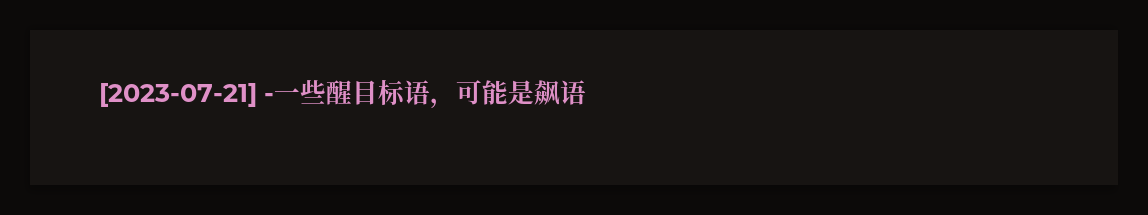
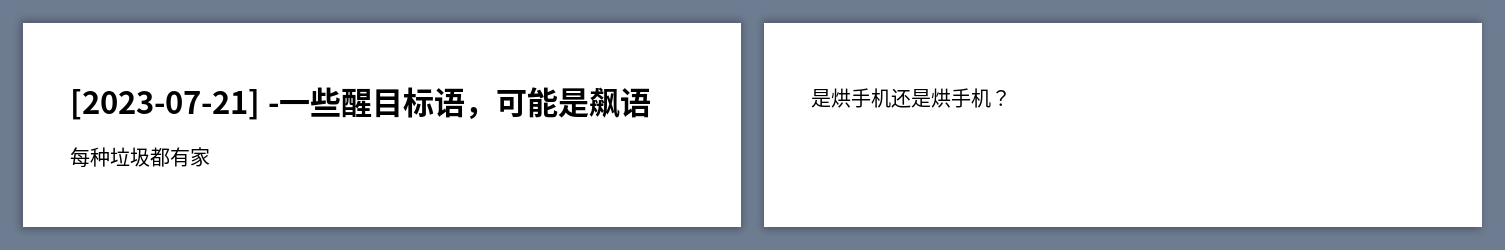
(586, 92) none -> [70,147,210,168] [811,88,1011,108] // 每种垃圾都有家 // 是烘手机还是烘手机？

